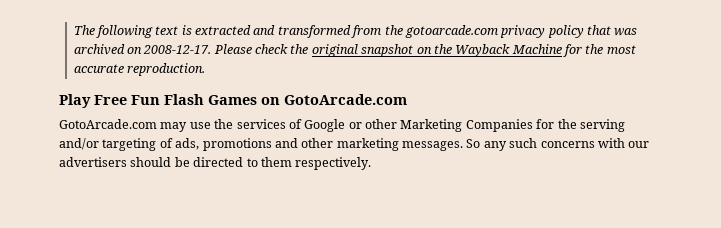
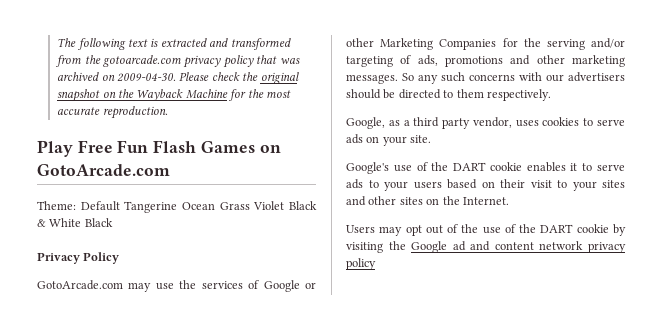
[143,45,212,54] 2008-12-17. -> [116,73,176,82] 2009-04-30.
(407, 99) none -> [37,201,317,213] [37,218,113,227] [37,252,120,264] // Theme: Default Tangerine Ocean Grass Violet Black & White Black // Privacy Policy
(372, 163) none -> [346,117,625,129] [346,134,432,146] [346,162,625,174] [346,179,625,191] [346,196,509,206] [346,224,626,236] [346,241,626,253] [346,258,376,270] // Google, as a third party vendor, uses cookies to serve ads on your site. // Google's use of the DART cookie enables it to serve ads to your users based on their visit to your sites and other sites on the Internet. // Users may opt out of the use of the DART cookie by visiting the Google ad and content network privacy policy

